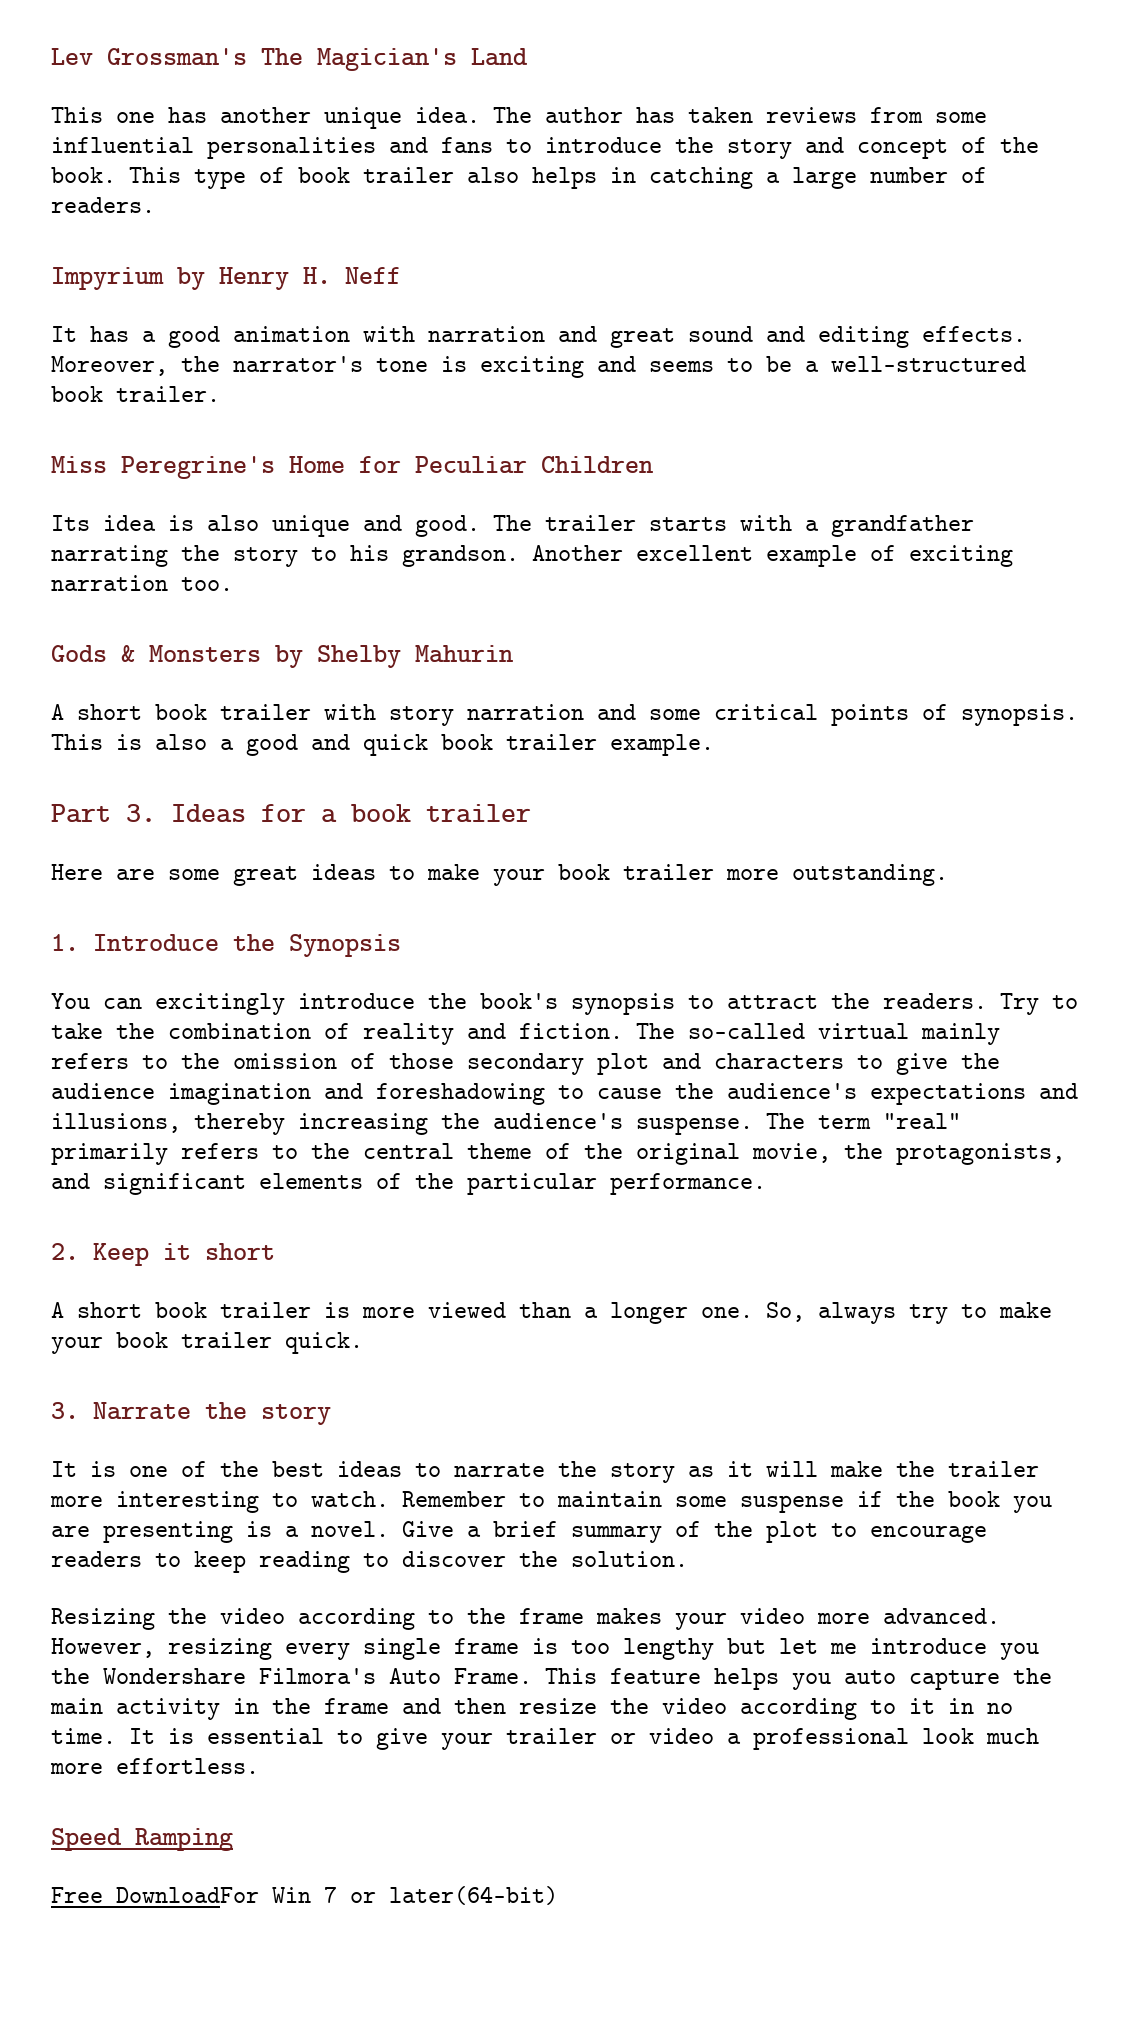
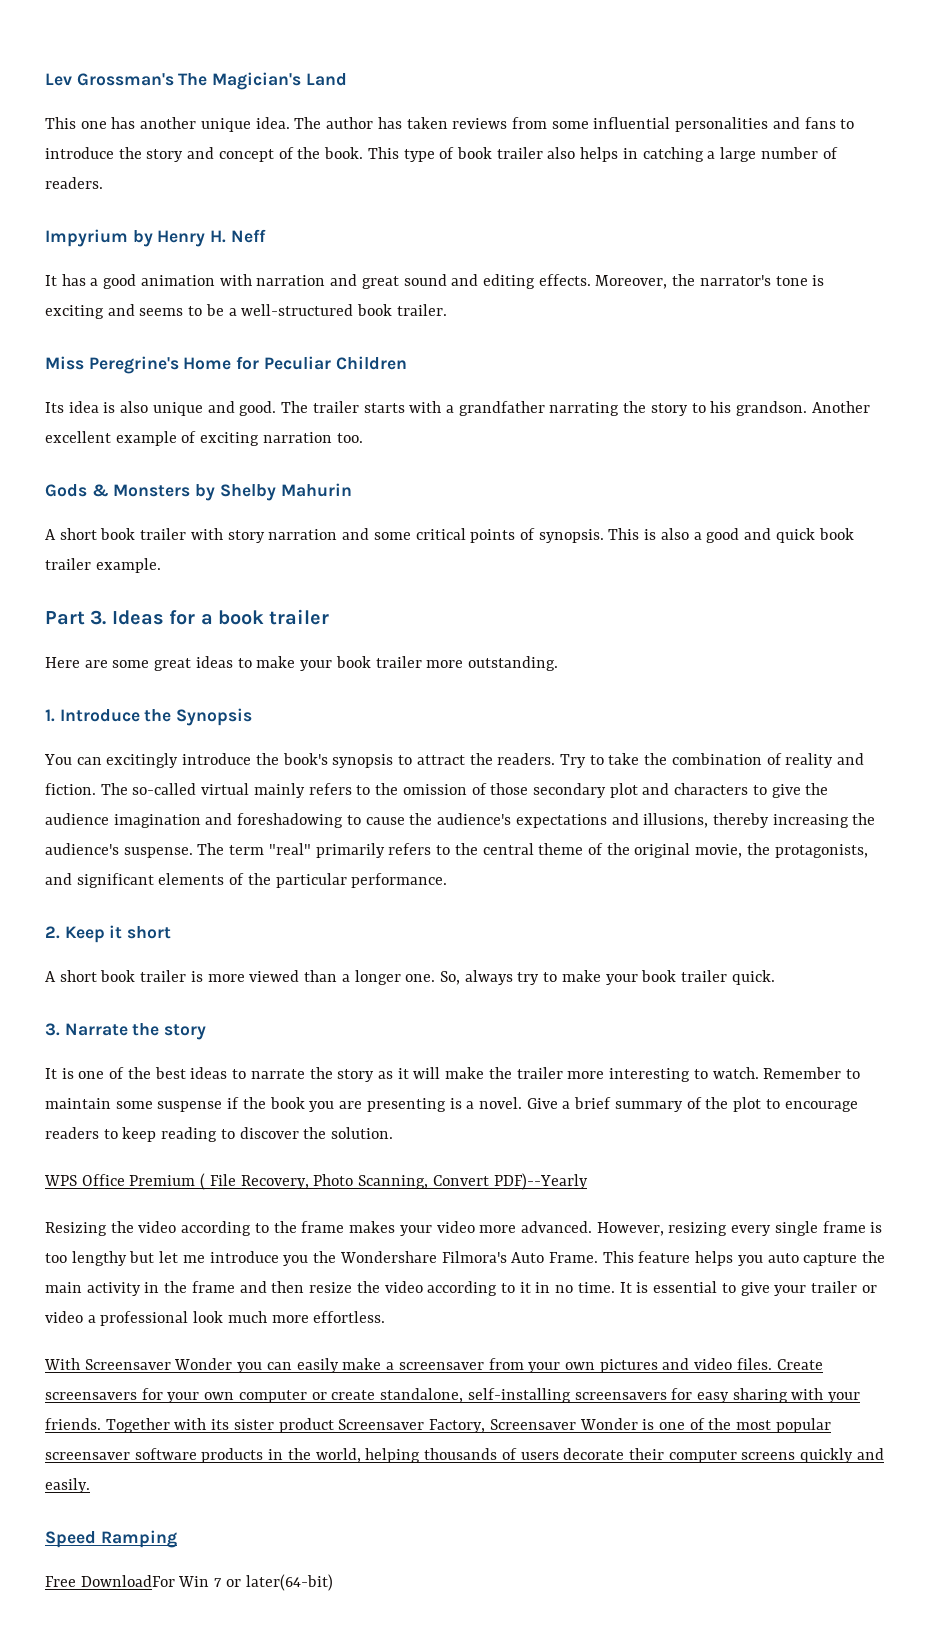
(688, 1559) none -> [44,1173,588,1190] // WPS Office Premium ( File Recovery, Photo Scanning, Convert PDF)--Yearly
(259, 1766) none -> [44,1358,823,1373] [45,1388,861,1403] [45,1418,831,1433] [45,1448,884,1463] [45,1478,90,1493] // With Screensaver Wonder you can easily make a screensaver from your own pictures and video files. Create screensavers for your own computer or create standalone, self-installing screensavers for easy sharing with your friends. Together with its sister product Screensaver Factory, Screensaver Wonder is one of the most popular screensaver software products in the world, helping thousands of users decorate their computer screens quickly and easily.

